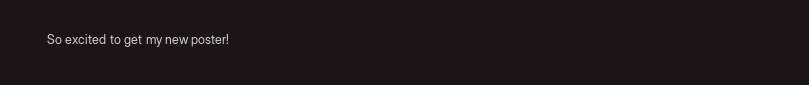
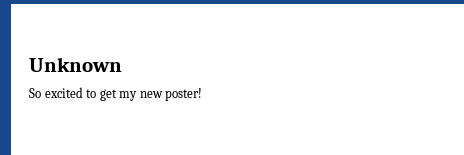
(47, 39) none -> [29,57,122,72] Unknown //

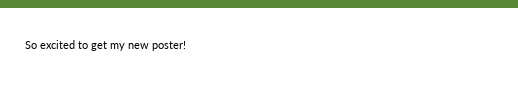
[29,57,122,72] Unknown // -> (25, 45) none

